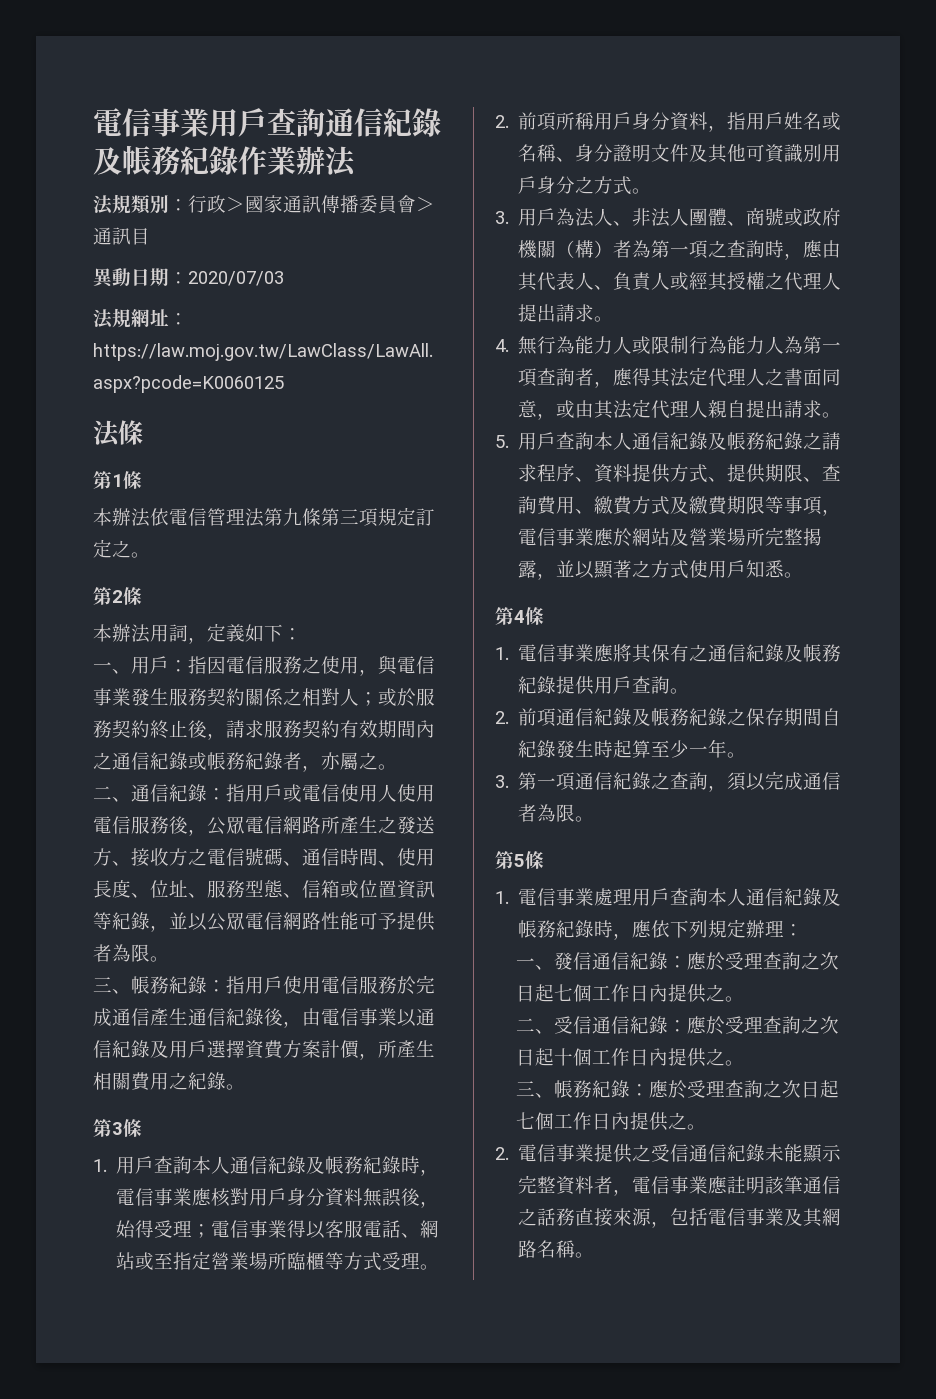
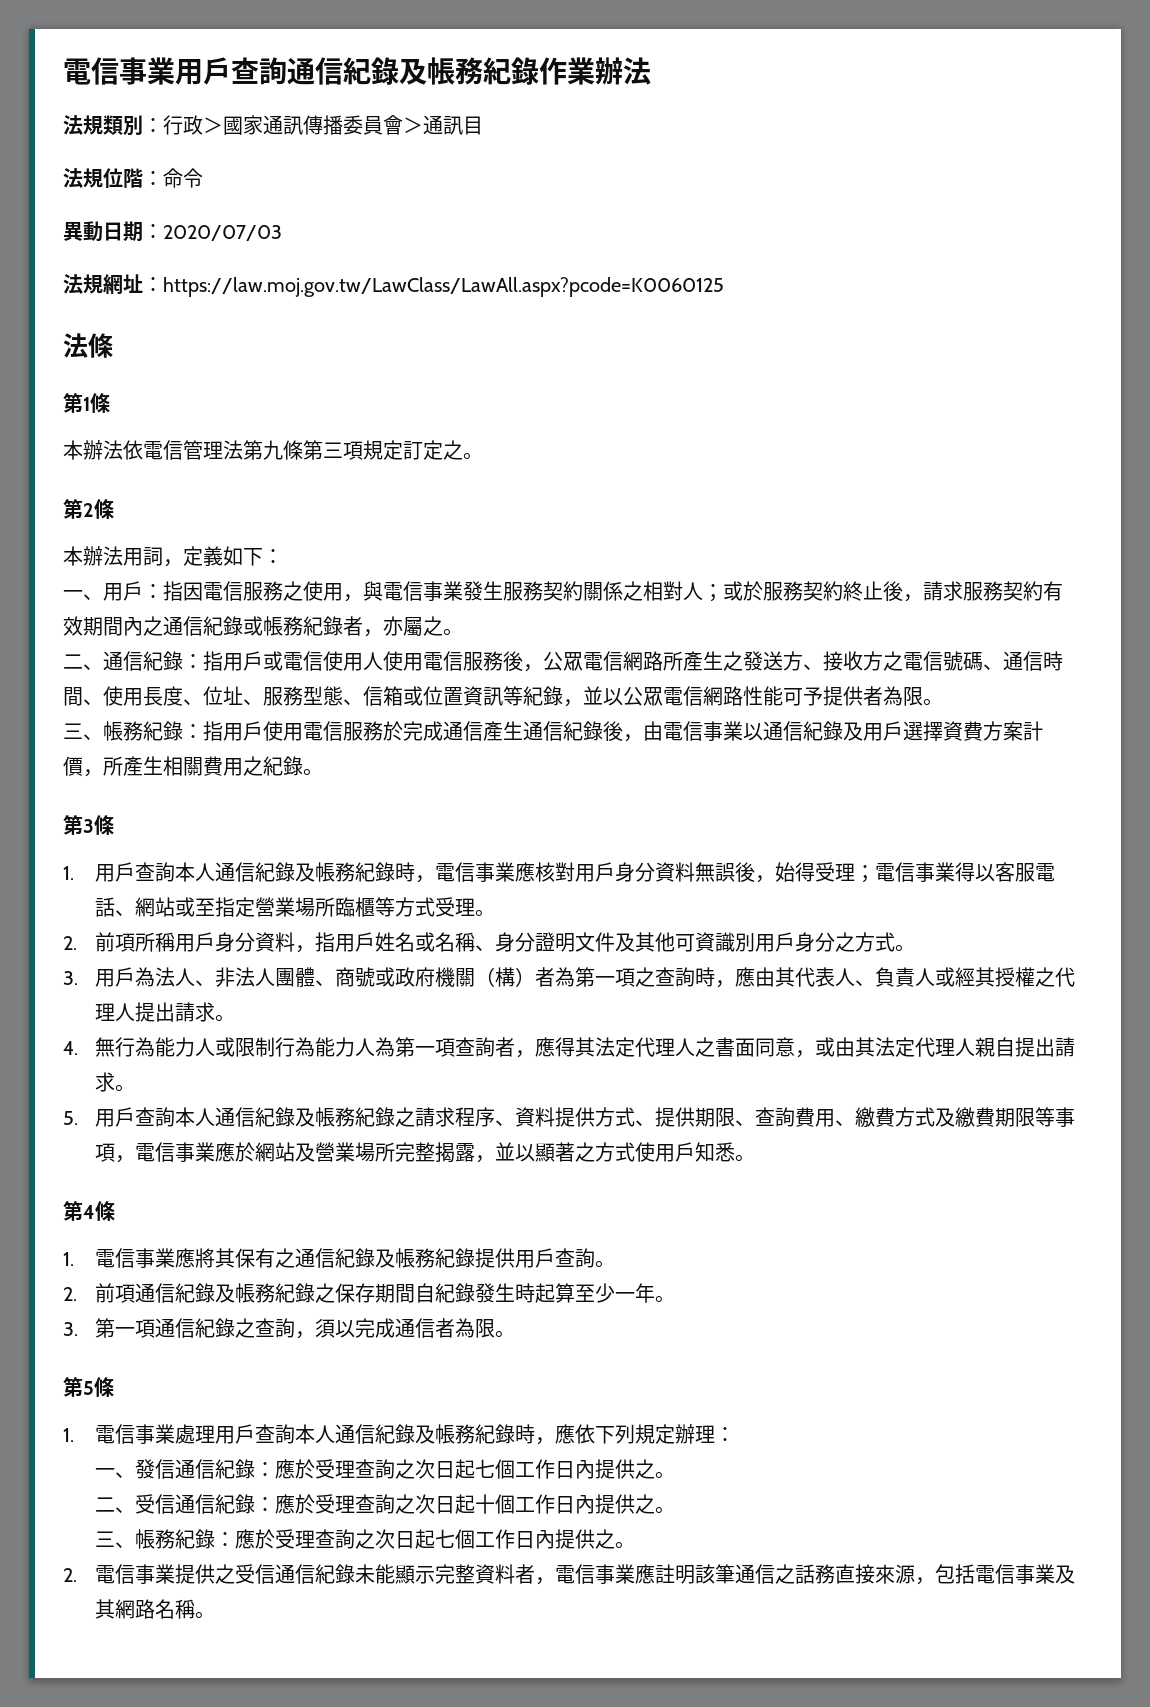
(150, 236) none -> [63,168,203,188] // 法規位階：命令

